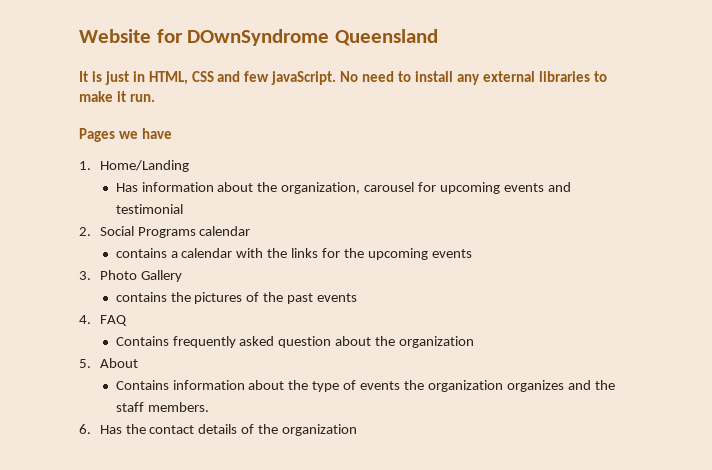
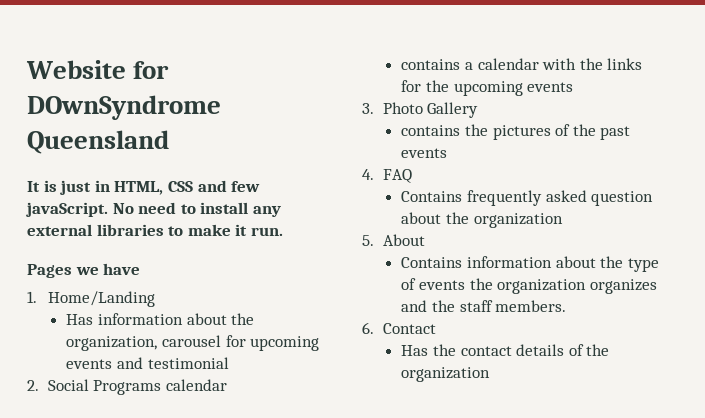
(91, 429) none -> [382,323,436,334] Contact //

